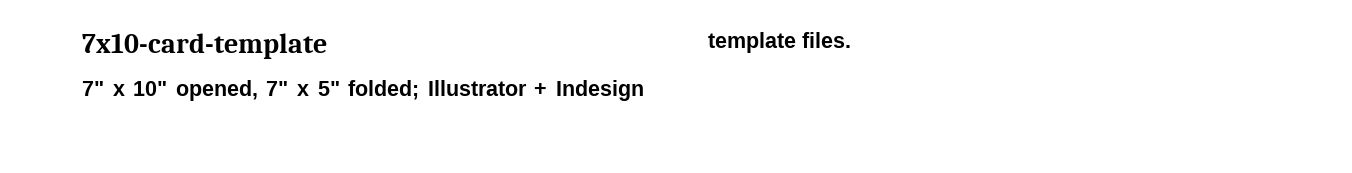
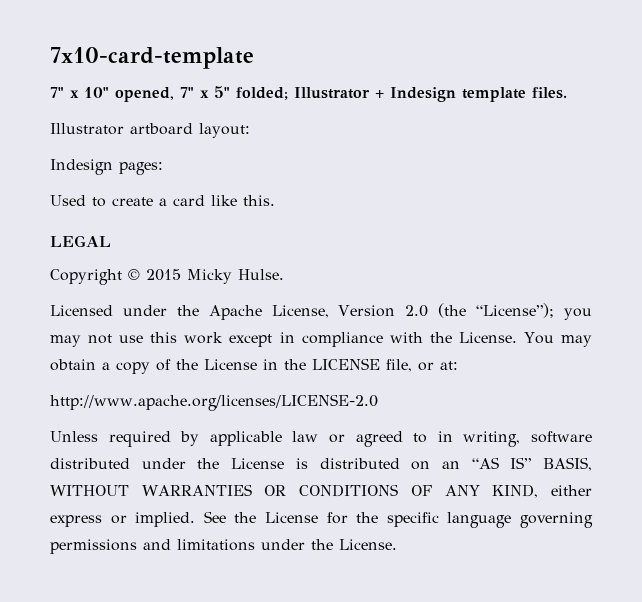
(851, 40) none -> [50,123,250,138] [50,159,163,175] [50,195,275,207] [50,235,111,247] [50,269,284,285] [50,303,592,320] [50,332,592,347] [50,358,458,374] [50,394,378,411] [50,431,593,447] [50,457,592,471] [50,484,592,498] [50,511,594,528] [50,539,397,554] // Illustrator artboard layout: // Indesign pages: // Used to create a card like this. // LEGAL // Copyright © 2015 Micky Hulse. // Licensed under the Apache License, Version 2.0 (the “License”); you may not use this work except in compliance with the License. You may obtain a copy of the License in the LICENSE file, or at: // http://www.apache.org/licenses/LICENSE-2.0 // Unless required by applicable law or agreed to in writing, software distributed under the License is distributed on an “AS IS” BASIS, WITHOUT WARRANTIES OR CONDITIONS OF ANY KIND, either express or implied. See the License for the specific language governing permissions and limitations under the License.

